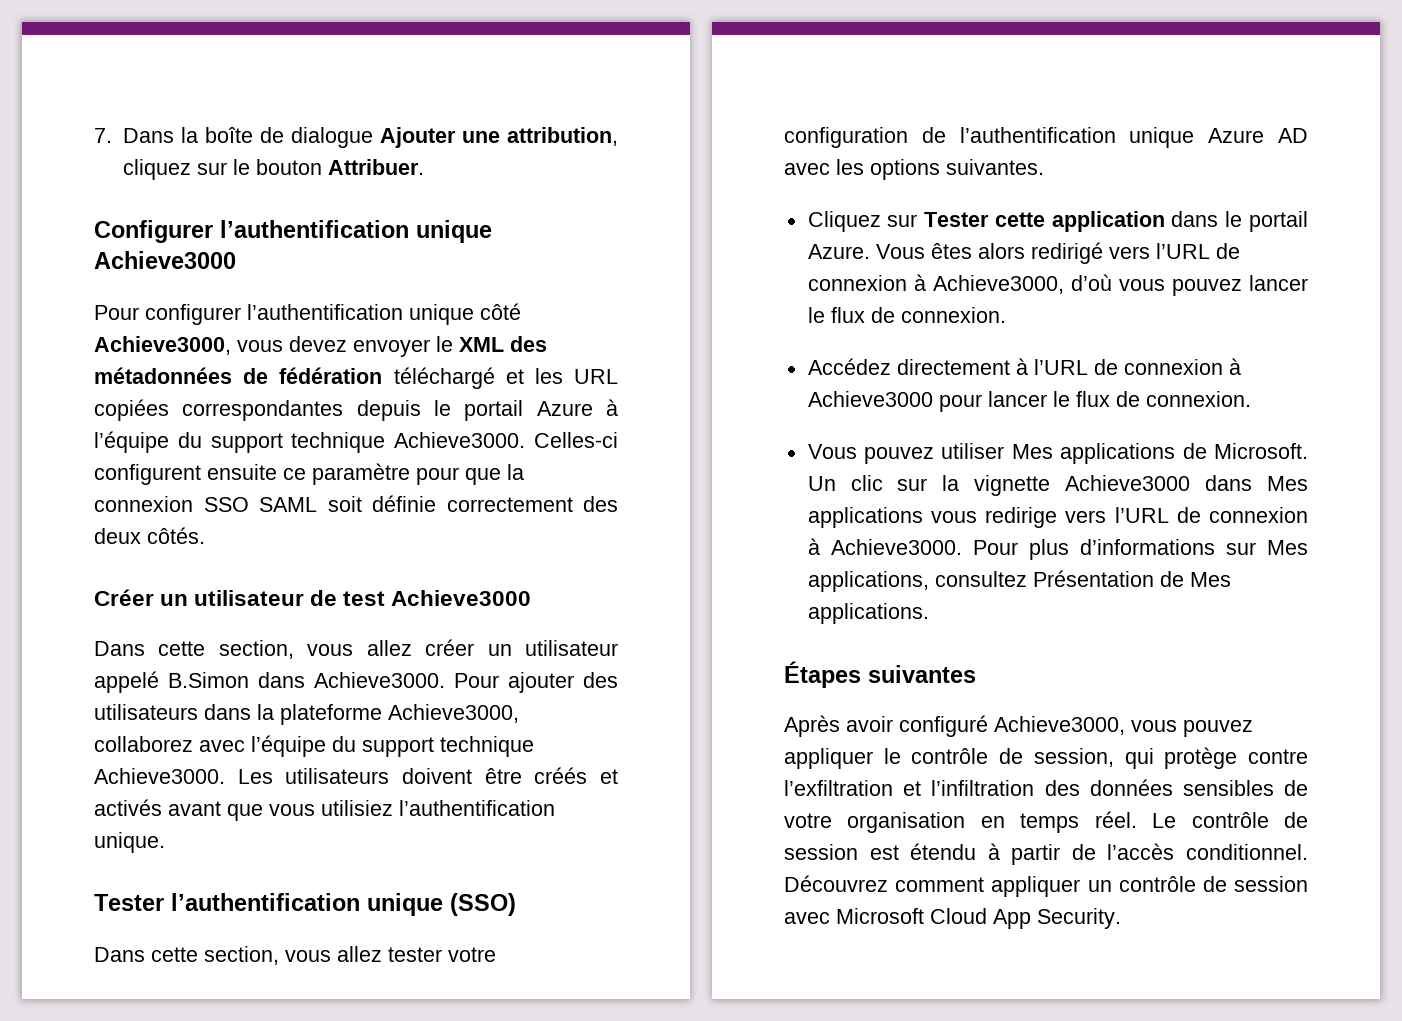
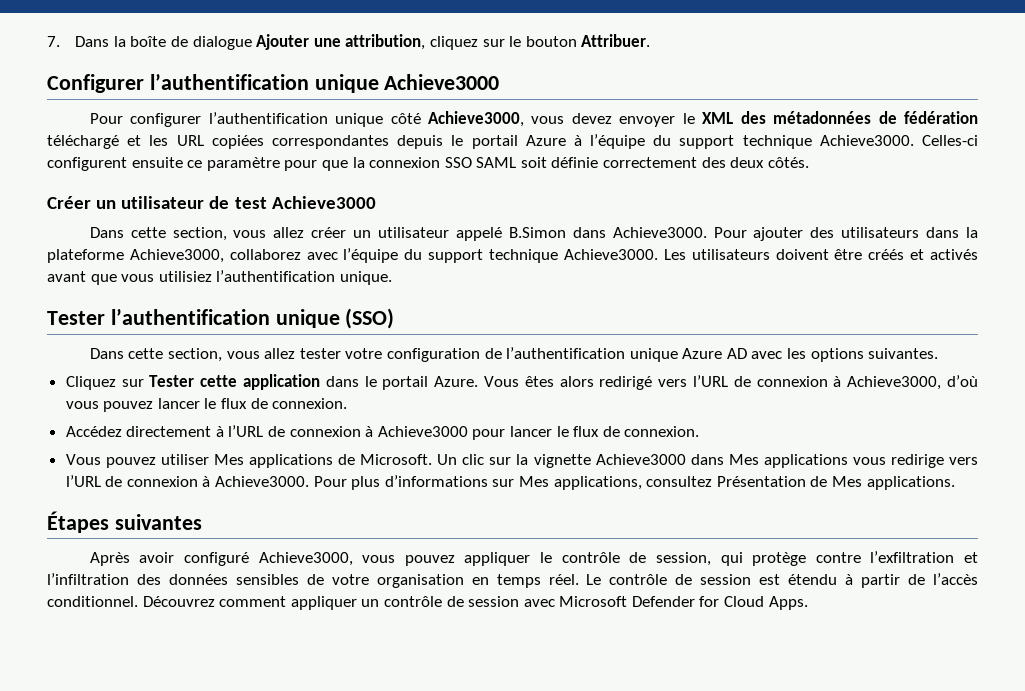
[930,908,1121,929] Cloud App Security. -> [631,596,808,610] Defender for Cloud Apps.

